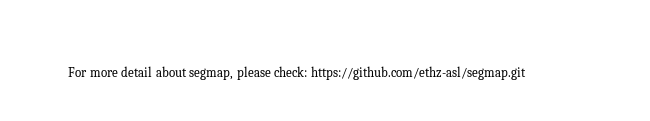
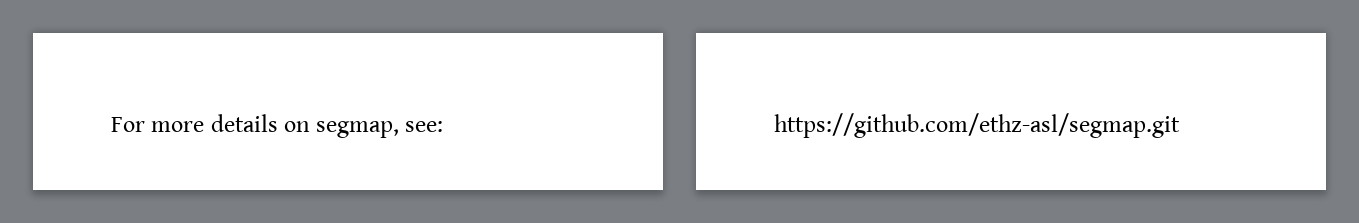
[121,66,308,80] detail about segmap, please check: -> [210,114,444,138] details on segmap, see:

